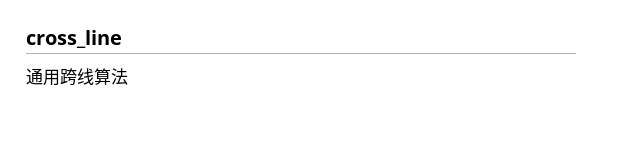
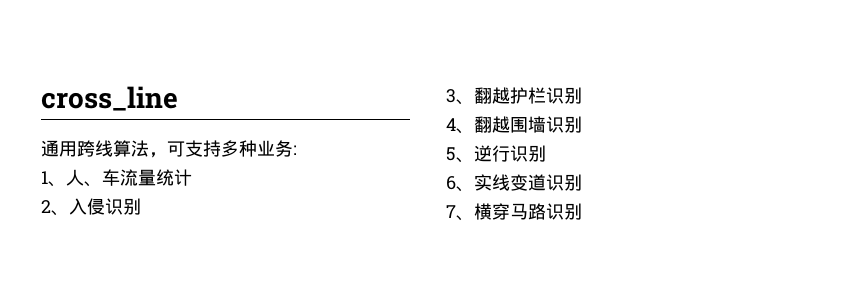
(128, 76) none -> [149,140,297,158] [41,169,192,187] [41,198,141,216] [446,87,582,105] [446,116,582,134] [446,145,546,163] [446,174,582,192] [446,203,582,221] ，可支持多种业务: // 1、人、车流量统计 // 2、入侵识别 // 3、翻越护栏识别 // 4、翻越围墙识别 // 5、逆行识别 // 6、实线变道识别 // 7、横穿马路识别

